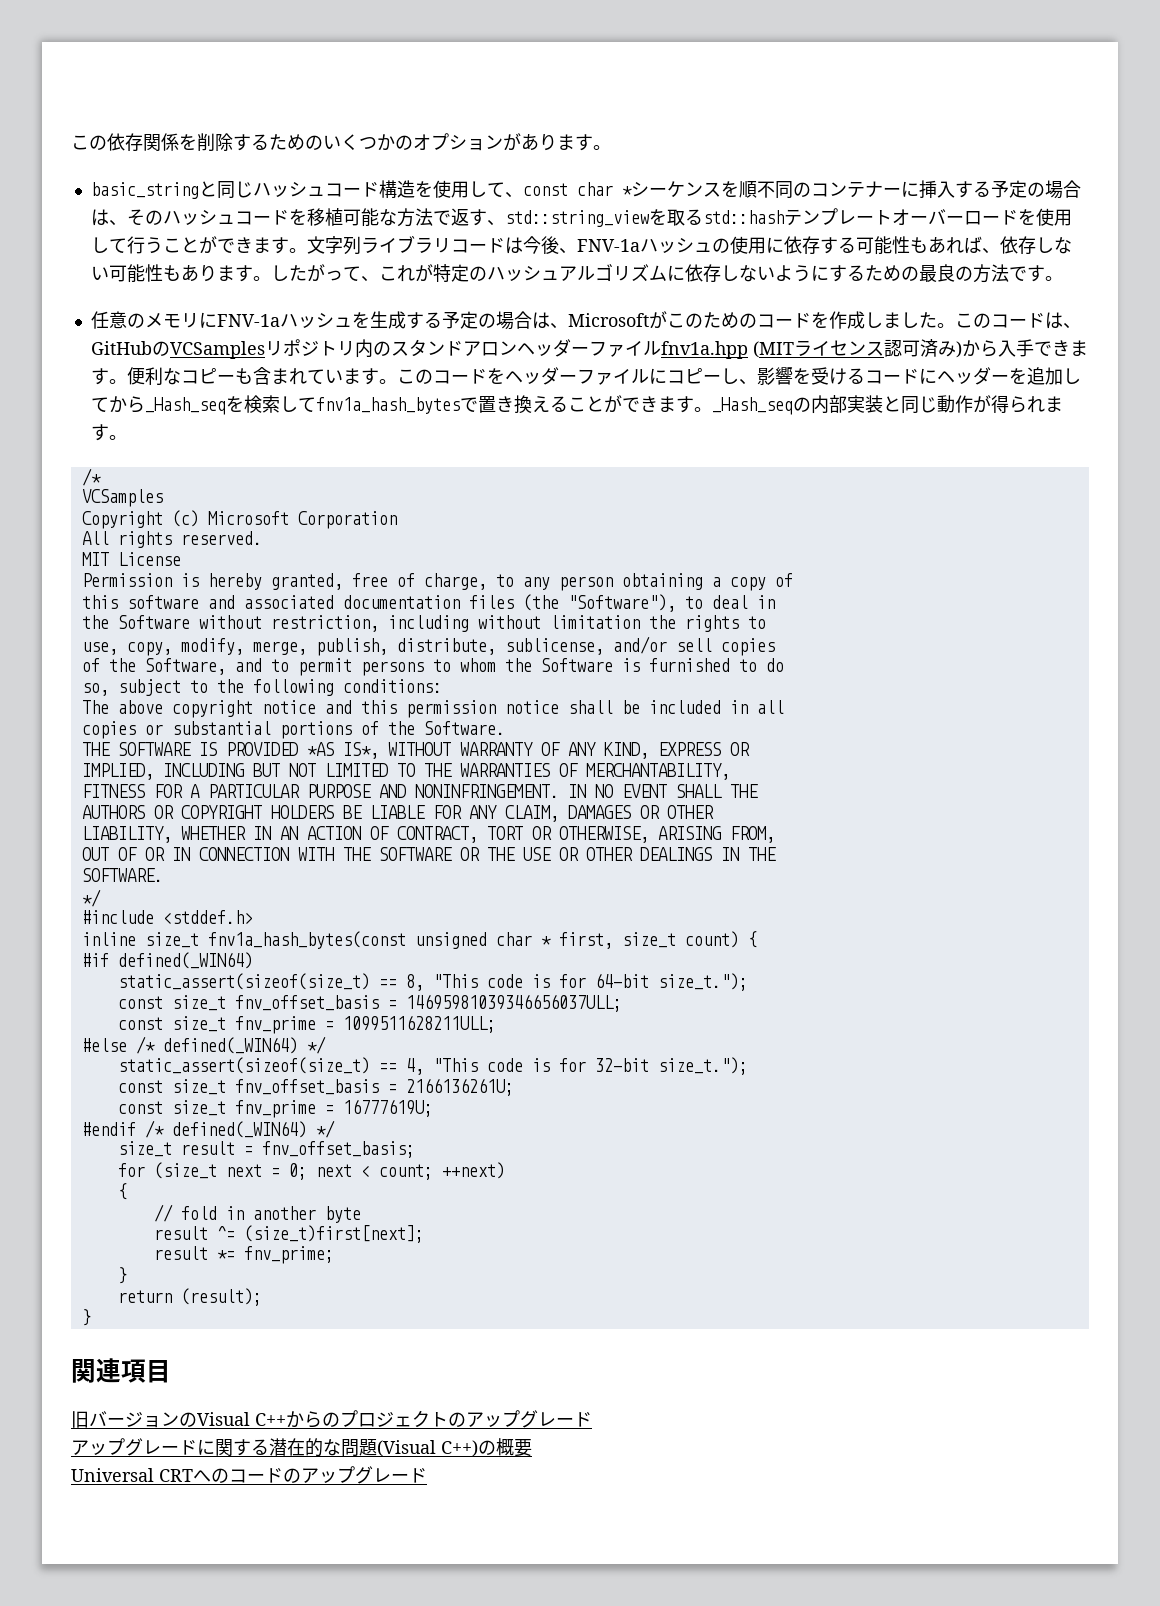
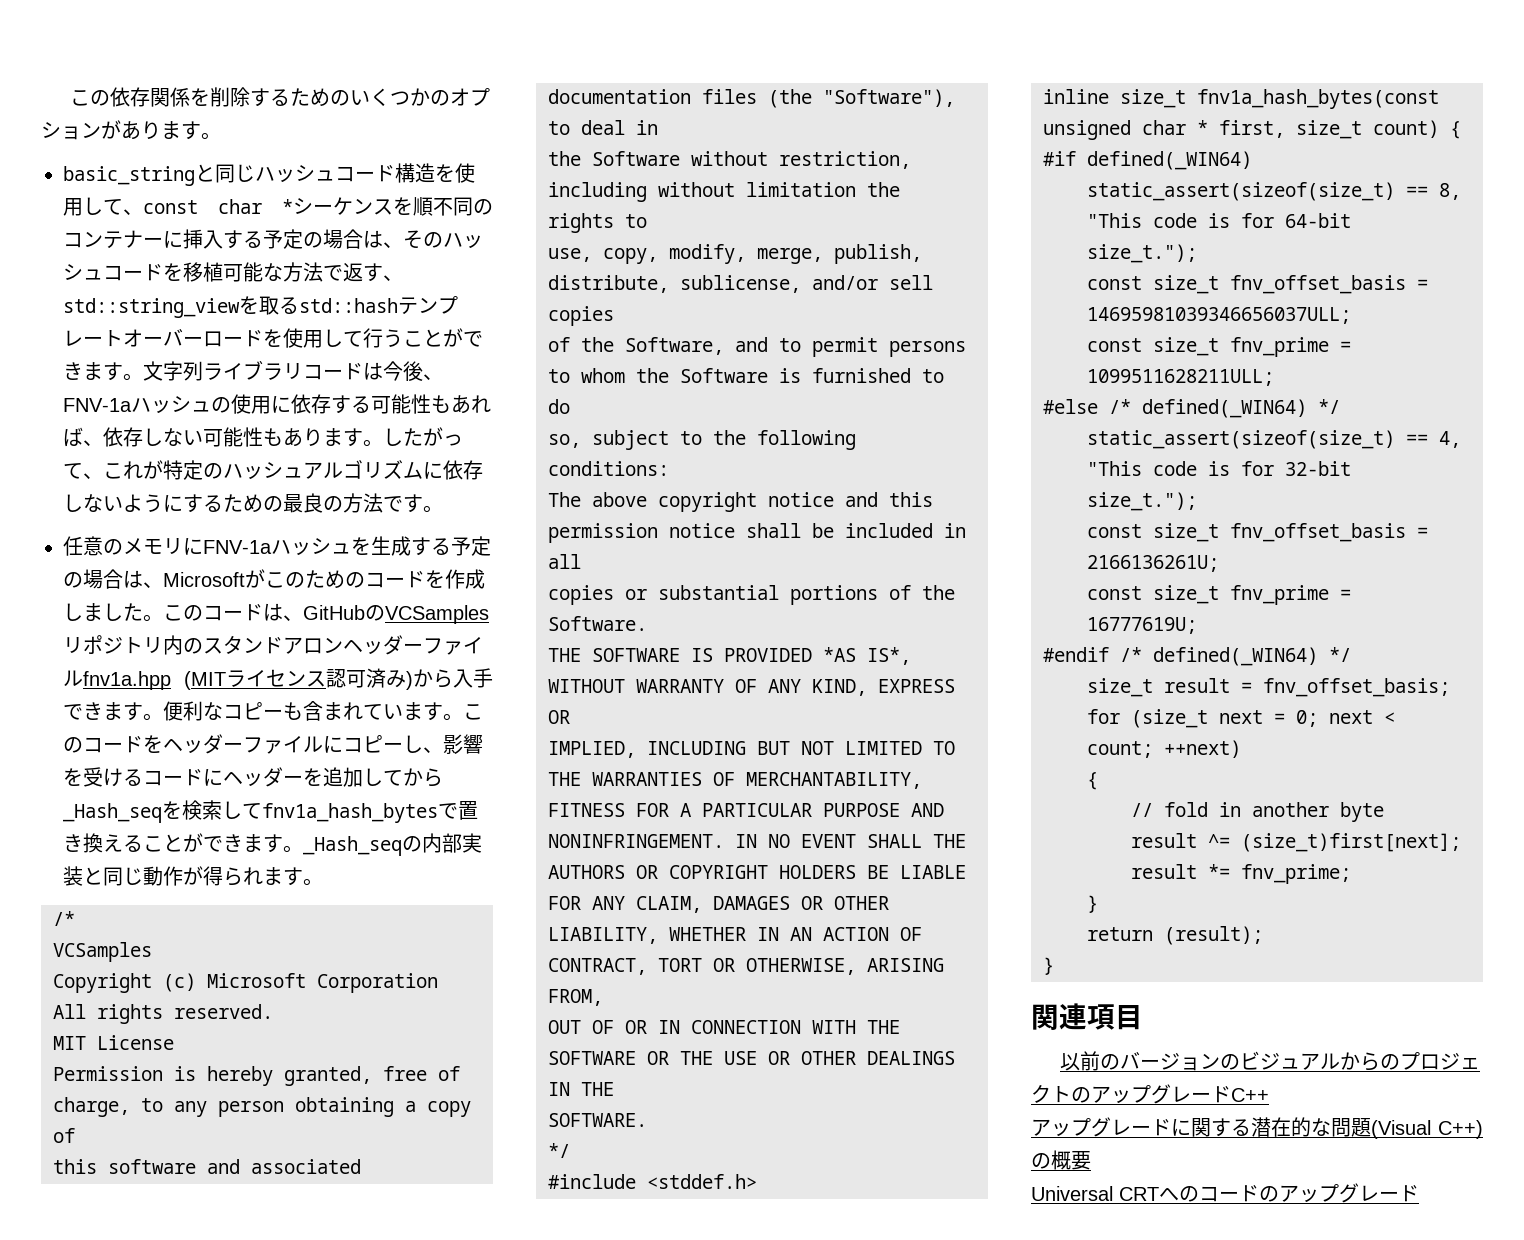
[71,1411,89,1428] 旧 -> [1059,1051,1120,1071] 以前の
[197,1412,286,1426] Visual C++ -> [1239,1051,1340,1070] ビジュアル
(592, 1419) none -> [1231,1088,1269,1102] C++

